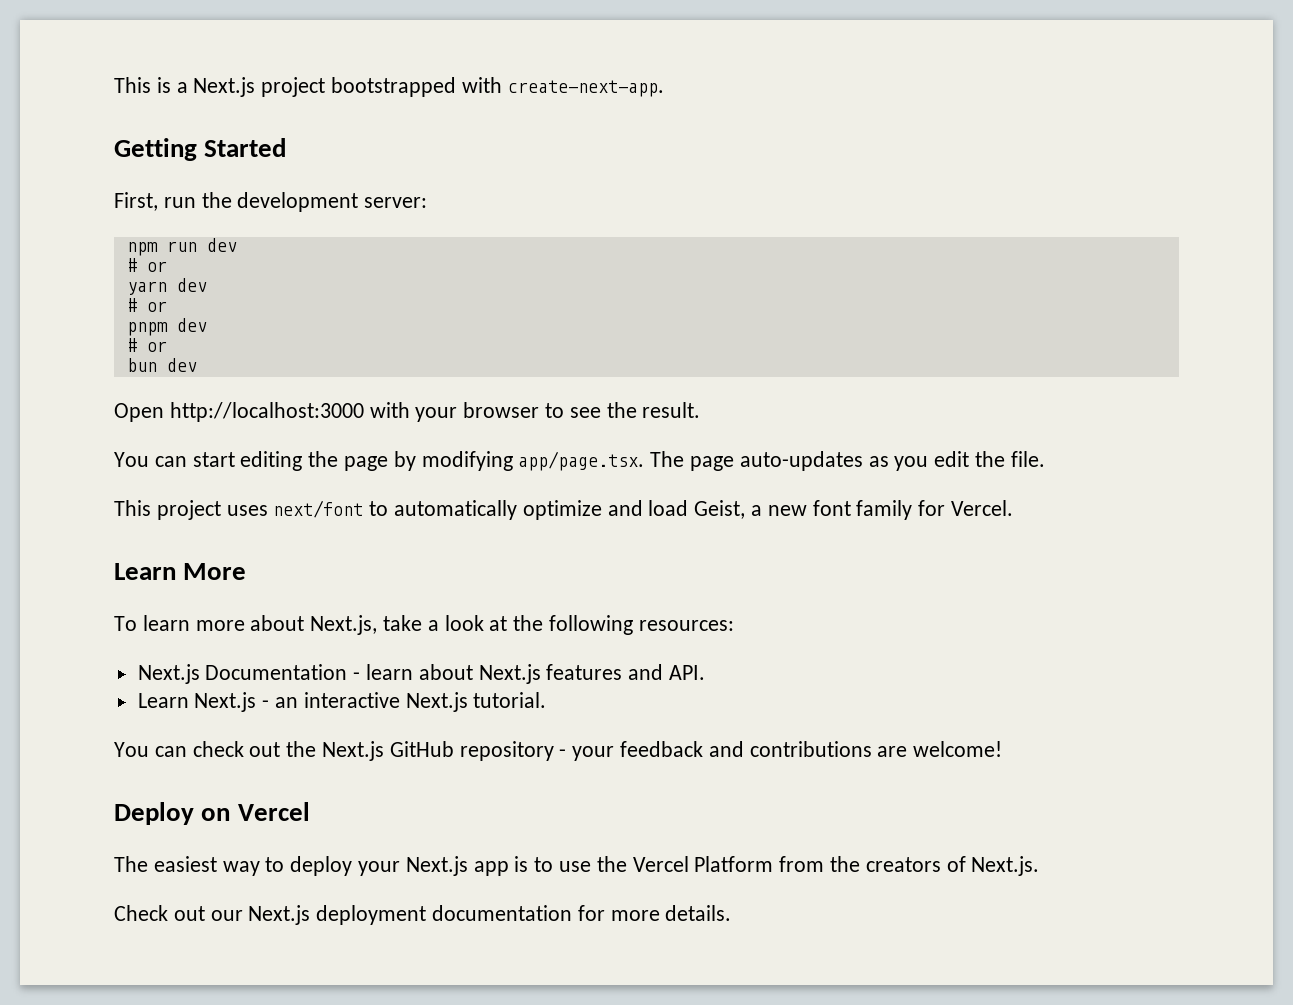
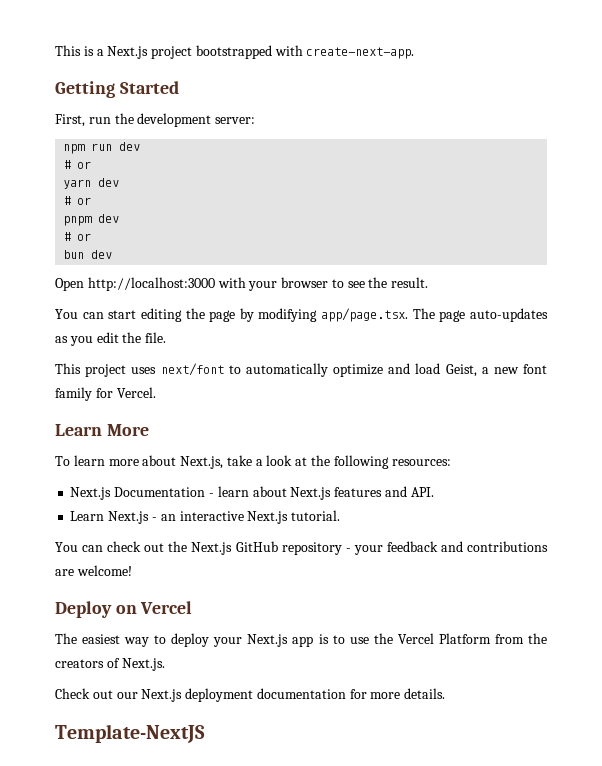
(732, 913) none -> [55,724,205,743] // Template-NextJS

